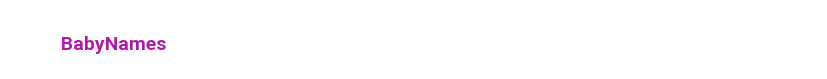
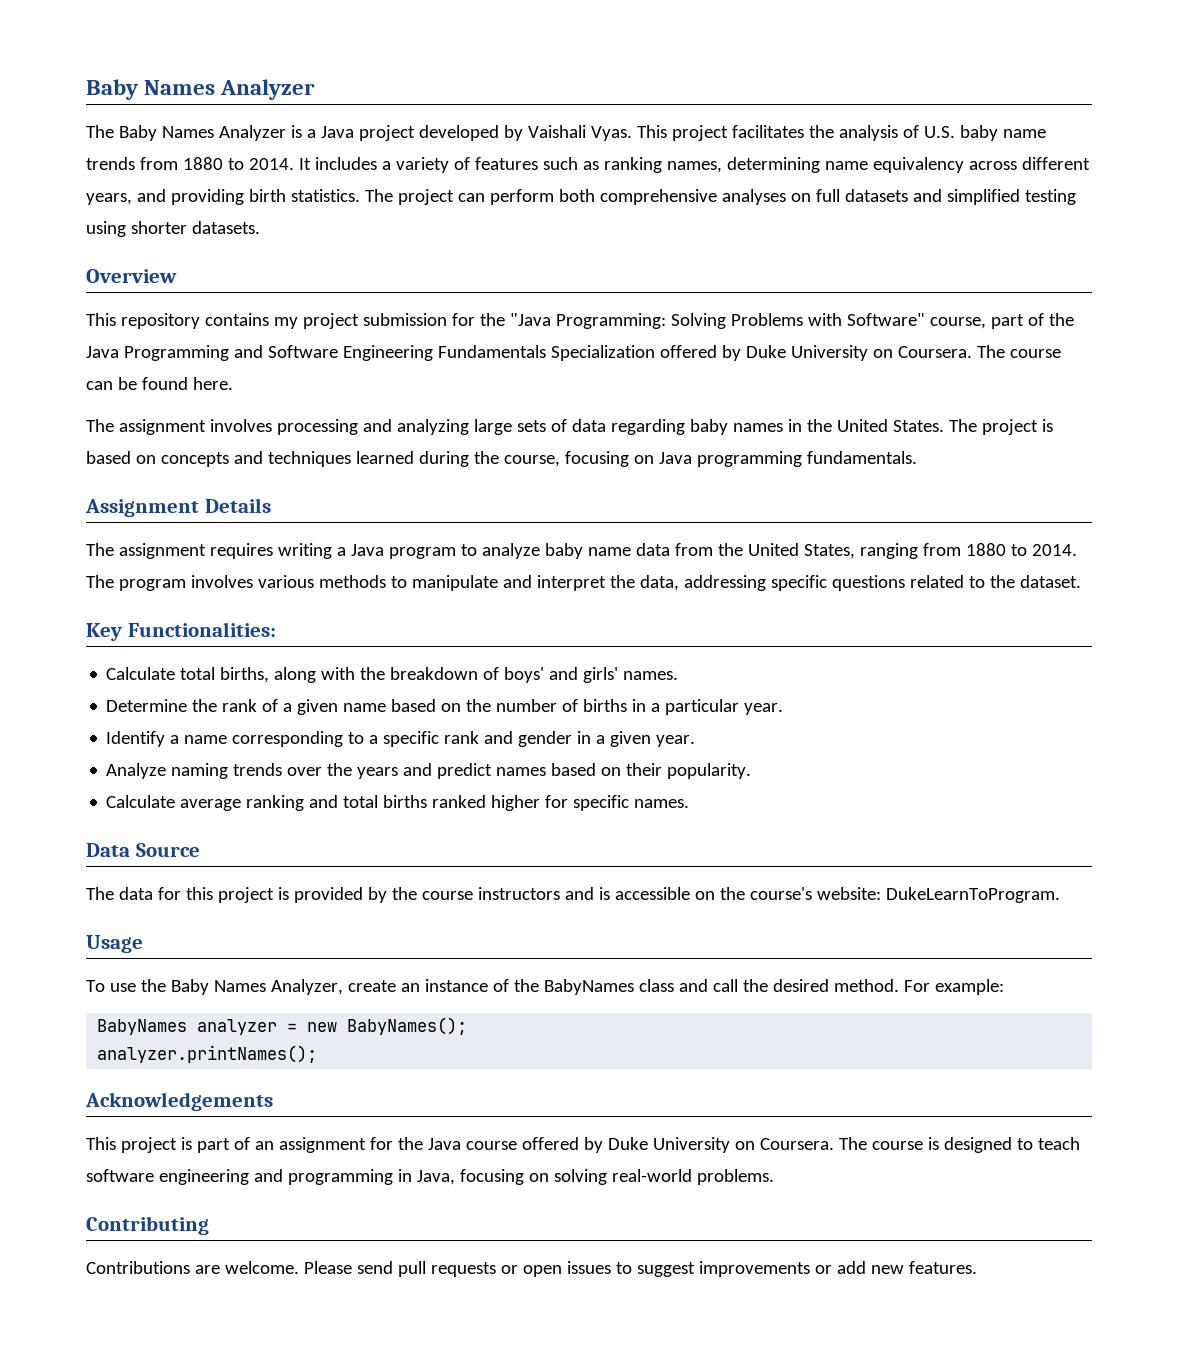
[61,36,166,54] BabyNames -> [86,79,316,100] [86,125,1046,141] [86,157,1090,173] [86,189,1076,205] [86,221,260,237] [86,269,177,283] [86,313,1074,329] [86,345,1061,361] [86,377,233,390] [86,419,1053,435] [86,451,917,467] [85,498,271,517] [86,543,1077,559] [86,575,1081,591] [86,622,276,641] [106,667,679,683] [106,699,784,715] [106,731,696,747] [106,763,752,779] [106,795,690,811] [86,843,200,857] [86,887,1060,903] [86,935,143,953] [86,979,1004,995] [97,1017,468,1035] [97,1045,318,1063] [85,1092,273,1111] [86,1137,1080,1153] [86,1169,774,1185] [86,1216,209,1235] [86,1261,977,1277] Baby Names Analyzer // The Baby Names Analyzer is a Java project developed by Vaishali Vyas. This project facilitates the analysis of U.S. baby name trends from 1880 to 2014. It includes a variety of features such as ranking names, determining name equivalency across different years, and providing birth statistics. The project can perform both comprehensive analyses on full datasets and simplified testing using shorter datasets. // Overview // This repository contains my project submission for the "Java Programming: Solving Problems with Software" course, part of the Java Programming and Software Engineering Fundamentals Specialization offered by Duke University on Coursera. The course can be found here. // The assignment involves processing and analyzing large sets of data regarding baby names in the United States. The project is based on concepts and techniques learned during the course, focusing on Java programming fundamentals. // Assignment Details // The assignment requires writing a Java program to analyze baby name data from the United States, ranging from 1880 to 2014. The program involves various methods to manipulate and interpret the data, addressing specific questions related to the dataset. // Key Functionalities: // Calculate total births, along with the breakdown of boys' and girls' names. // Determine the rank of a given name based on the number of births in a particular year. // Identify a name corresponding to a specific rank and gender in a given year. // Analyze naming trends over the years and predict names based on their popularity. // Calculate average ranking and total births ranked higher for specific names. // Data Source // The data for this project is provided by the course instructors and is accessible on the course's website: DukeLearnToProgram. // Usage // To use the Baby Names Analyzer, create an instance of the BabyNames class and call the desired method. For example: // BabyNames analyzer = new BabyNames(); // analyzer.printNames(); // Acknowledgements // This project is part of an assignment for the Java course offered by Duke University on Coursera. The course is designed to teach software engineering and programming in Java, focusing on solving real-world problems. // Contributing // Contributions are welcome. Please send pull requests or open issues to suggest improvements or add new features.

